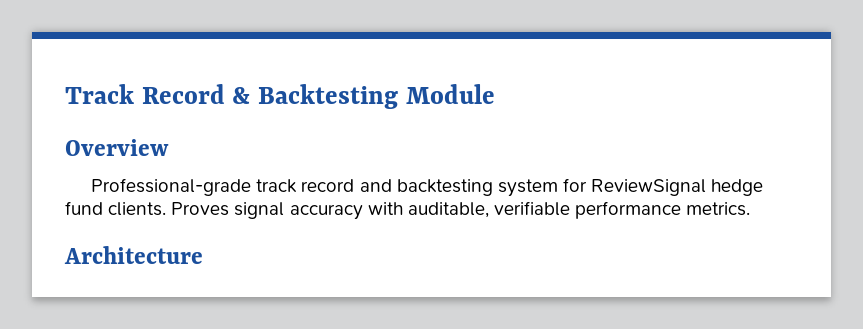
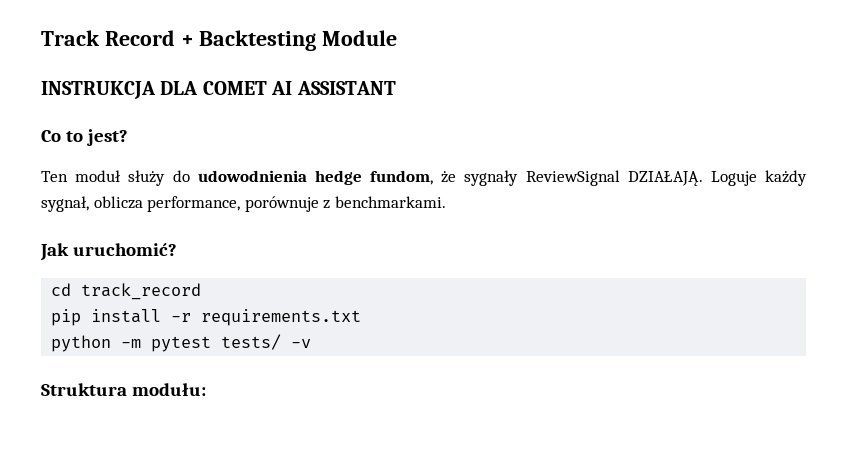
[232,87,251,104] & -> [180,35,194,46] +
[65,139,169,156] [91,178,764,197] [65,201,751,220] [64,246,203,264] Overview // Professional-grade track record and backtesting system for ReviewSignal hedge fund clients. Proves signal accuracy with auditable, verifiable performance metrics. // Architecture -> [41,81,396,99] [41,129,128,146] [41,170,807,186] [41,196,446,212] [40,243,177,261] [51,283,202,300] [51,309,362,326] [51,334,312,352] [41,383,206,396] INSTRUKCJA DLA COMET AI ASSISTANT // Co to jest? // Ten moduł służy do udowodnienia hedge fundom, że sygnały ReviewSignal DZIAŁAJĄ. Loguje każdy sygnał, oblicza performance, porównuje z benchmarkami. // Jak uruchomić? // cd track_record // pip install -r requirements.txt // python -m pytest tests/ -v // Struktura modułu:

